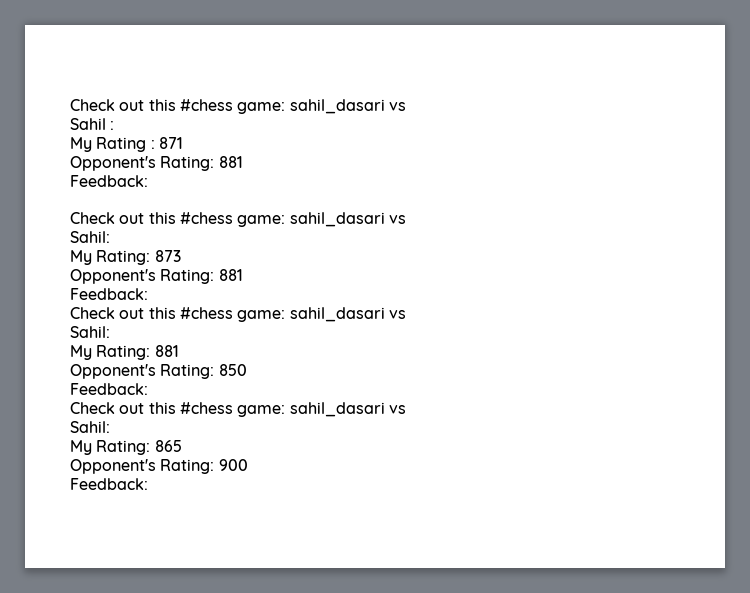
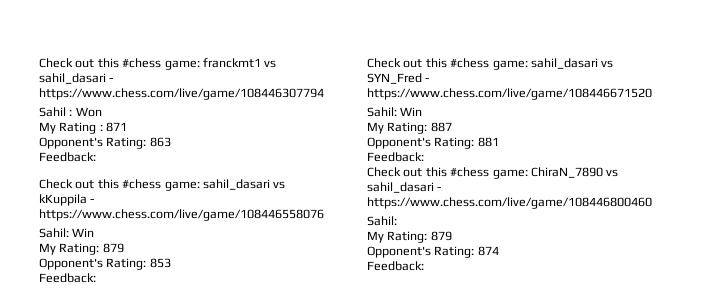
[70,99,406,114] [70,118,115,130] [70,137,183,152] [70,156,243,171] [70,175,148,187] [70,212,406,227] [70,231,110,243] [70,250,181,265] [70,269,243,284] [70,288,148,300] [70,307,406,322] [70,326,110,338] [70,345,179,360] [70,364,247,379] [70,383,148,395] [70,402,406,417] [70,421,110,433] [70,440,182,455] [70,459,248,474] [70,478,148,490] Check out this #chess game: sahil_dasari vs // Sahil : // My Rating : 871 // Opponent's Rating: 881 // Feedback: // Check out this #chess game: sahil_dasari vs // Sahil: // My Rating: 873 // Opponent's Rating: 881 // Feedback: // Check out this #chess game: sahil_dasari vs // Sahil: // My Rating: 881 // Opponent's Rating: 850 // Feedback: // Check out this #chess game: sahil_dasari vs // Sahil: // My Rating: 865 // Opponent's Rating: 900 // Feedback: -> [39,58,277,70] [39,73,114,84] [39,88,324,100] [39,107,102,117] [39,122,128,134] [39,137,171,149] [39,152,96,162] [39,179,286,191] [39,194,95,206] [39,209,324,221] [39,228,95,238] [39,243,124,255] [39,258,171,270] [39,273,96,283] [367,58,614,70] [367,73,430,84] [367,88,652,100] [367,107,423,117] [367,122,452,134] [367,137,499,149] [367,152,424,162] [367,167,619,179] [367,182,442,193] [367,197,652,209] [367,216,397,226] [367,231,452,243] [367,246,499,258] [367,261,424,271] Check out this #chess game: franckmt1 vs sahil_dasari - https://www.chess.com/live/game/108446307794 // Sahil : Won // My Rating : 871 // Opponent's Rating: 863 // Feedback: // Check out this #chess game: sahil_dasari vs kKuppila - https://www.chess.com/live/game/108446558076 // Sahil: Win // My Rating: 879 // Opponent's Rating: 853 // Feedback: // Check out this #chess game: sahil_dasari vs SYN_Fred - https://www.chess.com/live/game/108446671520 // Sahil: Win // My Rating: 887 // Opponent's Rating: 881 // Feedback: // Check out this #chess game: ChiraN_7890 vs sahil_dasari - https://www.chess.com/live/game/108446800460 // Sahil: // My Rating: 879 // Opponent's Rating: 874 // Feedback:

